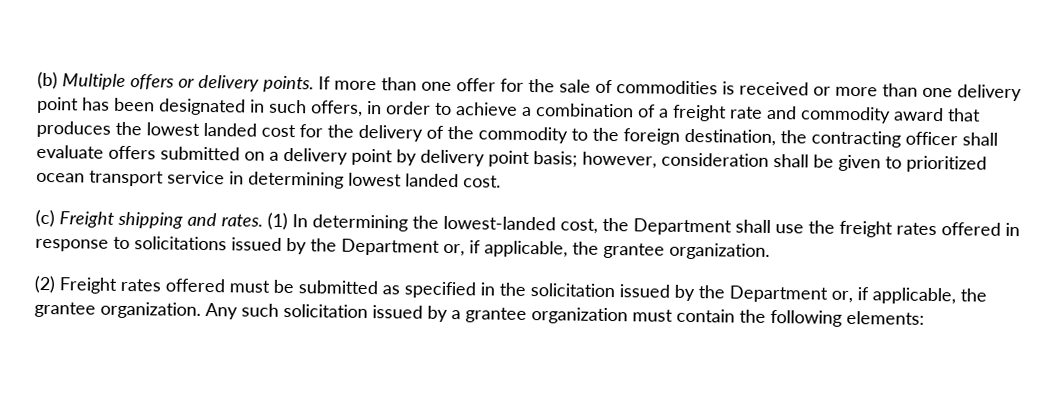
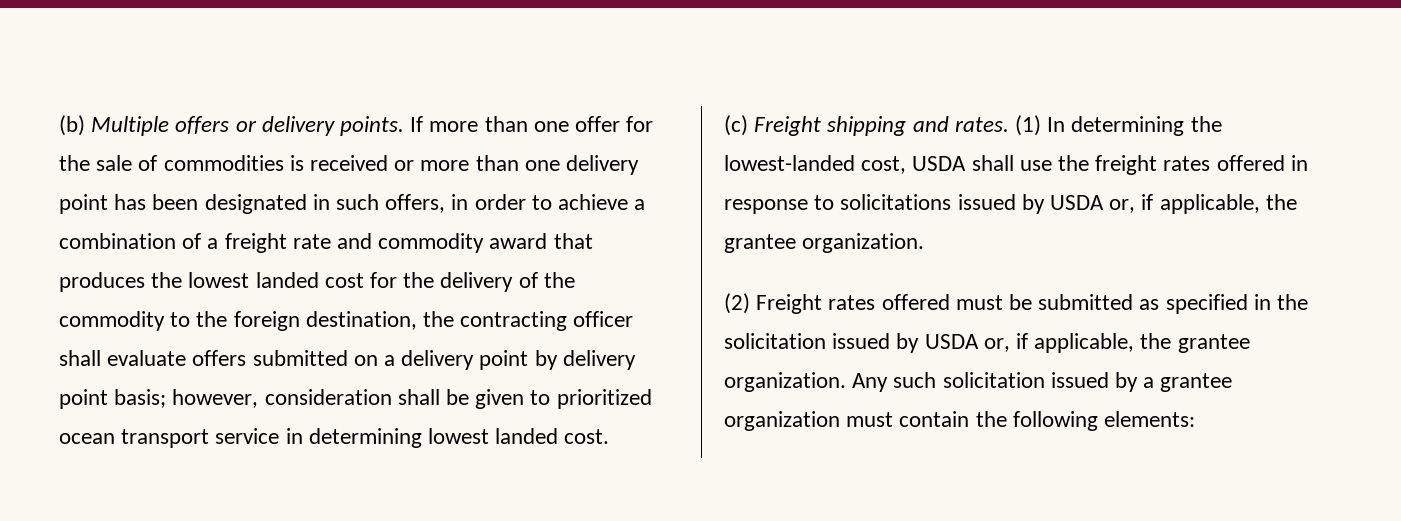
[602,217,732,236] the Department -> [912,156,967,171] USDA
[310,238,440,256] the Department -> [1050,195,1105,210] USDA
[698,285,828,303] the Department -> [924,334,979,349] USDA

